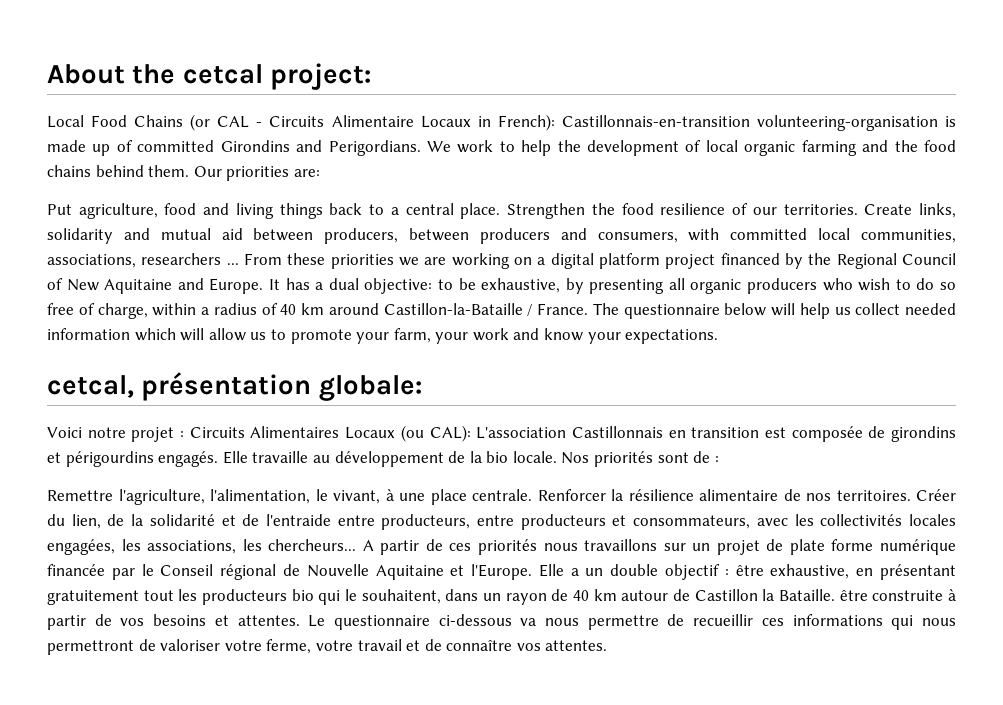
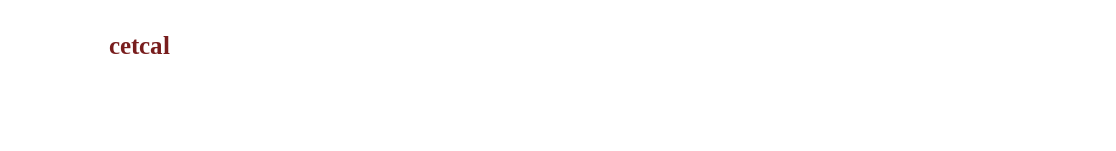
[47,63,372,90] [47,114,956,131] [47,140,957,156] [47,165,320,181] [47,203,956,219] [47,228,956,244] [47,253,957,269] [47,278,957,294] [47,303,956,319] [47,328,719,344] [47,372,422,401] [47,425,956,442] [47,451,719,467] [47,489,956,505] [47,514,957,530] [47,539,956,555] [47,564,956,580] [47,589,956,605] [47,614,957,630] [47,639,608,655] About the cetcal project: // Local Food Chains (or CAL - Circuits Alimentaire Locaux in French): Castillonnais-en-transition volunteering-organisation is made up of committed Girondins and Perigordians. We work to help the development of local organic farming and the food chains behind them. Our priorities are: // Put agriculture, food and living things back to a central place. Strengthen the food resilience of our territories. Create links, solidarity and mutual aid between producers, between producers and consumers, with committed local communities, associations, researchers ... From these priorities we are working on a digital platform project financed by the Regional Council of New Aquitaine and Europe. It has a dual objective: to be exhaustive, by presenting all organic producers who wish to do so free of charge, within a radius of 40 km around Castillon-la-Bataille / France. The questionnaire below will help us collect needed information which will allow us to promote your farm, your work and know your expectations. // cetcal, présentation globale: // Voici notre projet : Circuits Alimentaires Locaux (ou CAL): L'association Castillonnais en transition est composée de girondins et périgourdins engagés. Elle travaille au développement de la bio locale. Nos priorités sont de : // Remettre l'agriculture, l'alimentation, le vivant, à une place centrale. Renforcer la résilience alimentaire de nos territoires. Créer du lien, de la solidarité et de l'entraide entre producteurs, entre producteurs et consommateurs, avec les collectivités locales engagées, les associations, les chercheurs... A partir de ces priorités nous travaillons sur un projet de plate forme numérique financée par le Conseil régional de Nouvelle Aquitaine et l'Europe. Elle a un double objectif : être exhaustive, en présentant gratuitement tout les producteurs bio qui le souhaitent, dans un rayon de 40 km autour de Castillon la Bataille. être construite à partir de vos besoins et attentes. Le questionnaire ci-dessous va nous permettre de recueillir ces informations qui nous permettront de valoriser votre ferme, votre travail et de connaître vos attentes. -> [109,36,170,54] cetcal

